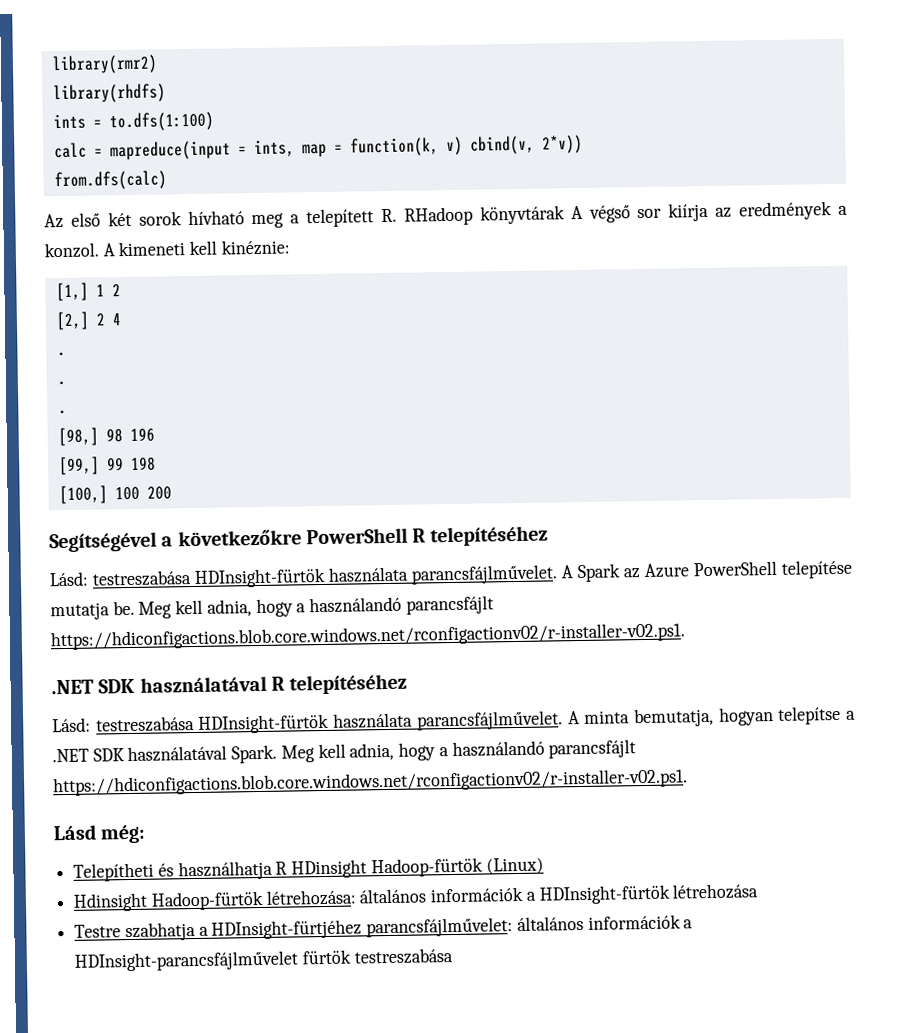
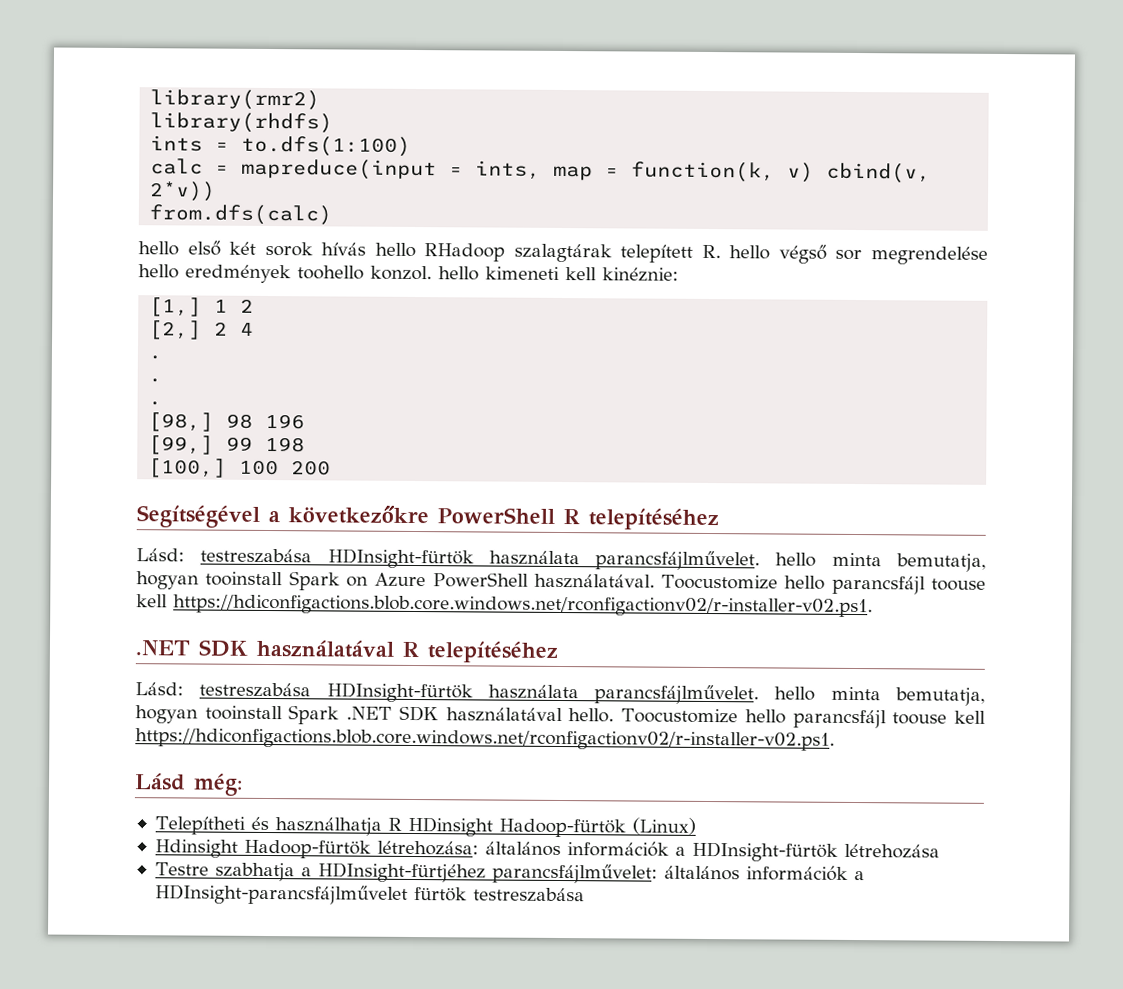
[44,213,64,229] Az -> [138,241,179,256] hello
[187,201,848,229] [44,242,115,259] hívható meg a telepített R. RHadoop könyvtárak A végső sor kiírja az eredmények a konzol. A -> [321,242,989,265] [138,264,479,284] hívás hello RHadoop szalagtárak telepített R. hello végső sor megrendelése hello eredmények toohello konzol. hello
[561,559,853,583] [50,595,494,621] A Spark az Azure PowerShell telepítése mutatja be. Meg kell adnia, hogy a használandó parancsfájlt -> [775,552,987,572] [136,571,987,595] [136,594,168,608] hello minta bemutatja, hogyan tooinstall Spark on Azure PowerShell használatával. Toocustomize hello parancsfájl toouse kell
[567,705,857,728] [52,739,637,764] A minta bemutatja, hogyan telepítse a .NET SDK használatával Spark. Meg kell adnia, hogy a használandó parancsfájlt -> [774,686,986,706] [135,705,986,729] hello minta bemutatja, hogyan tooinstall Spark .NET SDK használatával hello. Toocustomize hello parancsfájl toouse kell

